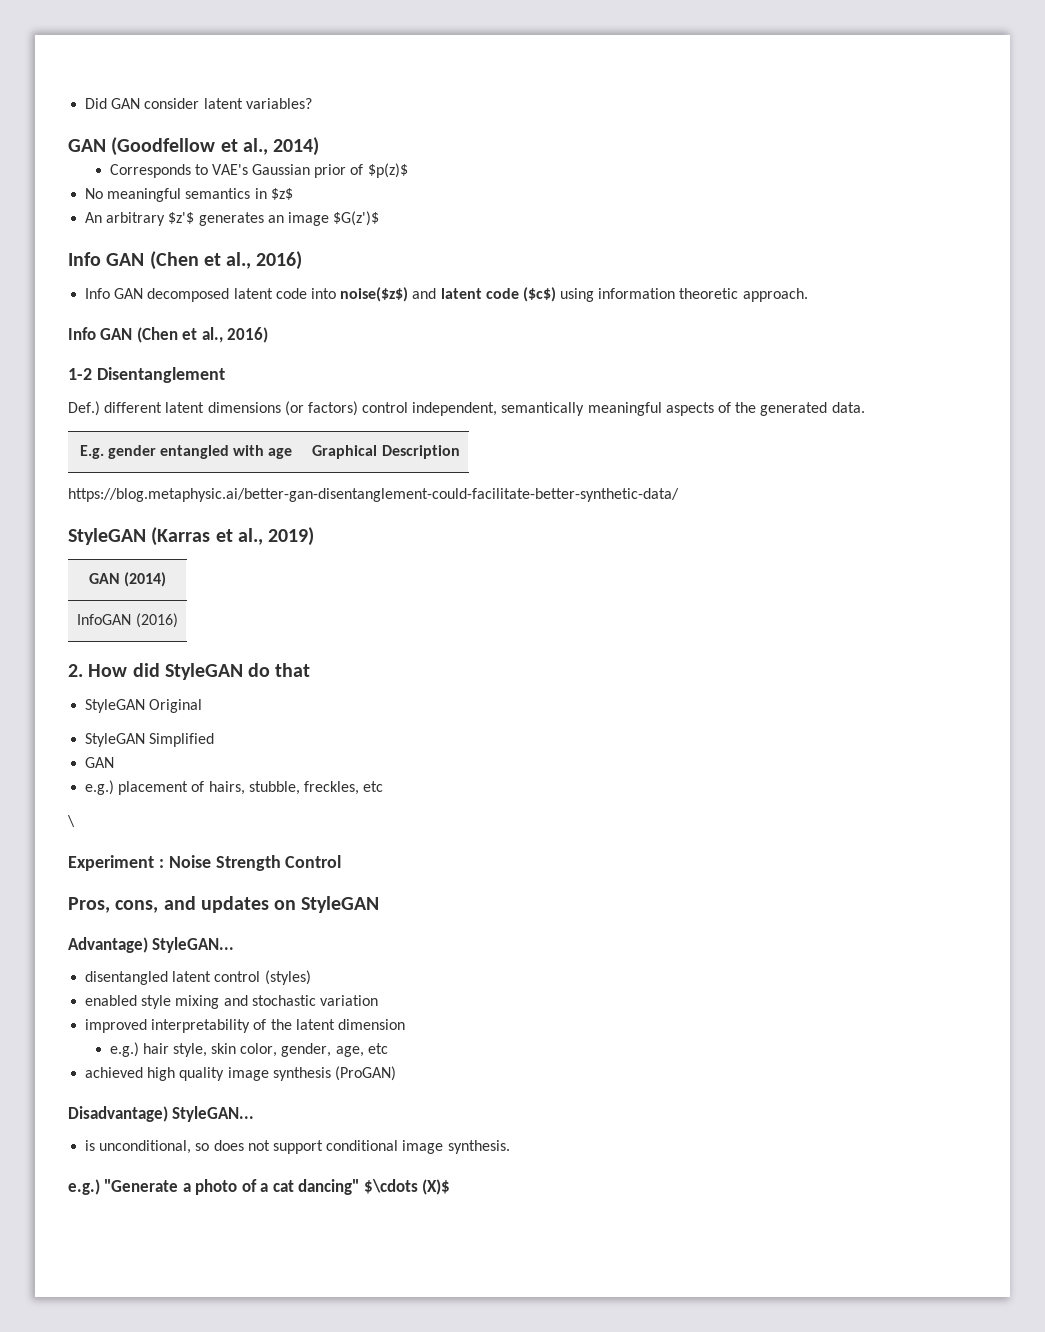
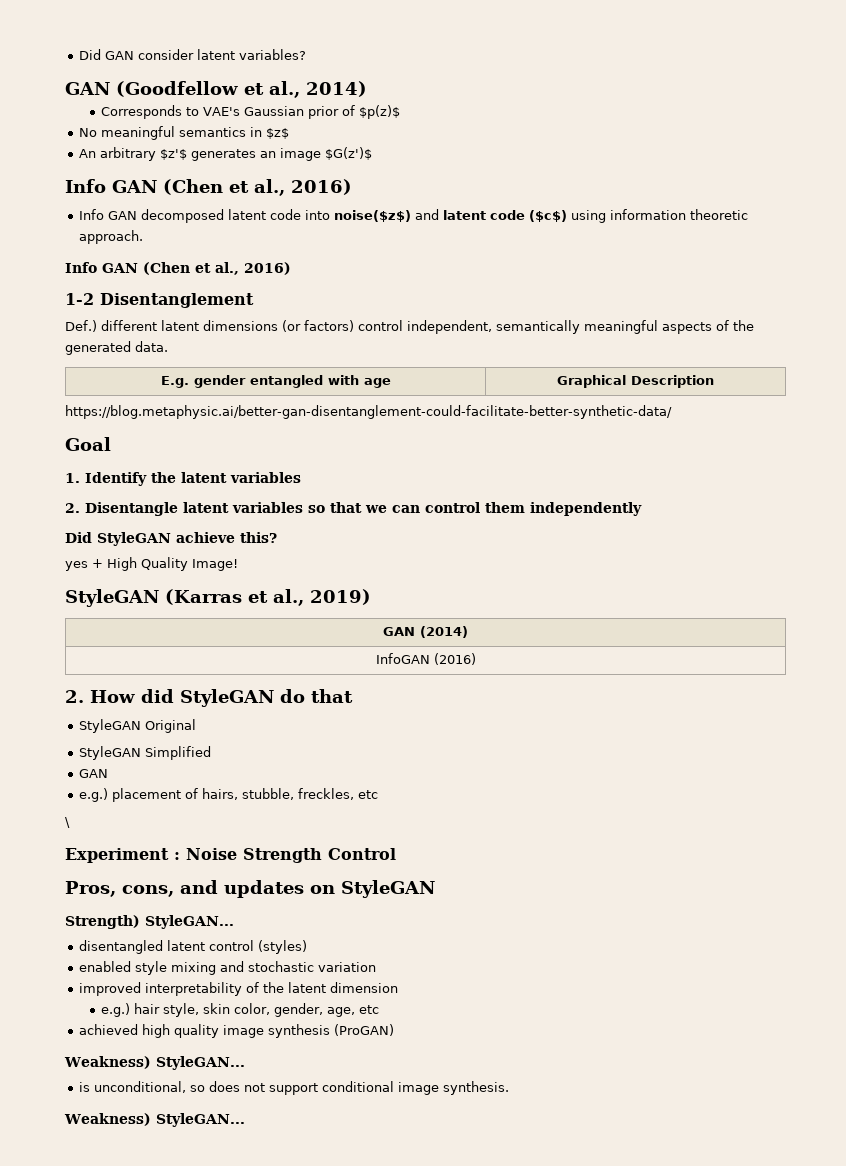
(679, 495) none -> [65,437,111,451] [65,472,301,486] [65,502,642,516] [65,532,277,546] [65,557,238,571] // Goal // 1. Identify the latent variables // 2. Disentangle latent variables so that we can control them independently // Did StyleGAN achieve this? // yes + High Quality Image!
[68,937,148,953] Advantage) -> [65,915,140,929] Strength)
[68,1106,168,1122] Disadvantage) -> [64,1056,151,1069] Weakness)
[68,1179,451,1195] e.g.) "Generate a photo of a cat dancing" $\cdots (X)$ -> [64,1113,245,1127] Weakness) StyleGAN...

